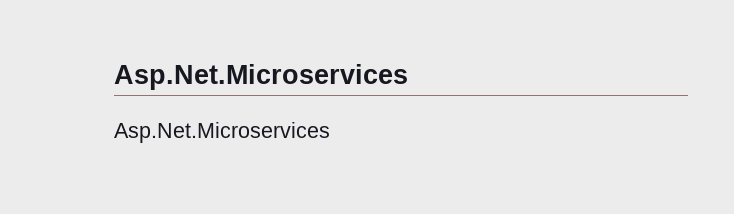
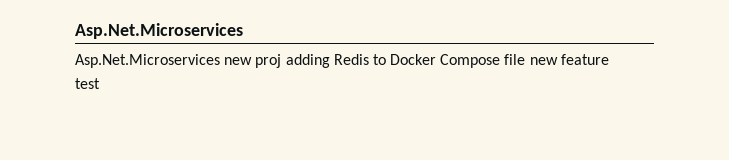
(330, 132) none -> [224,54,609,68] [75,78,100,89] new proj adding Redis to Docker Compose file new feature // test

